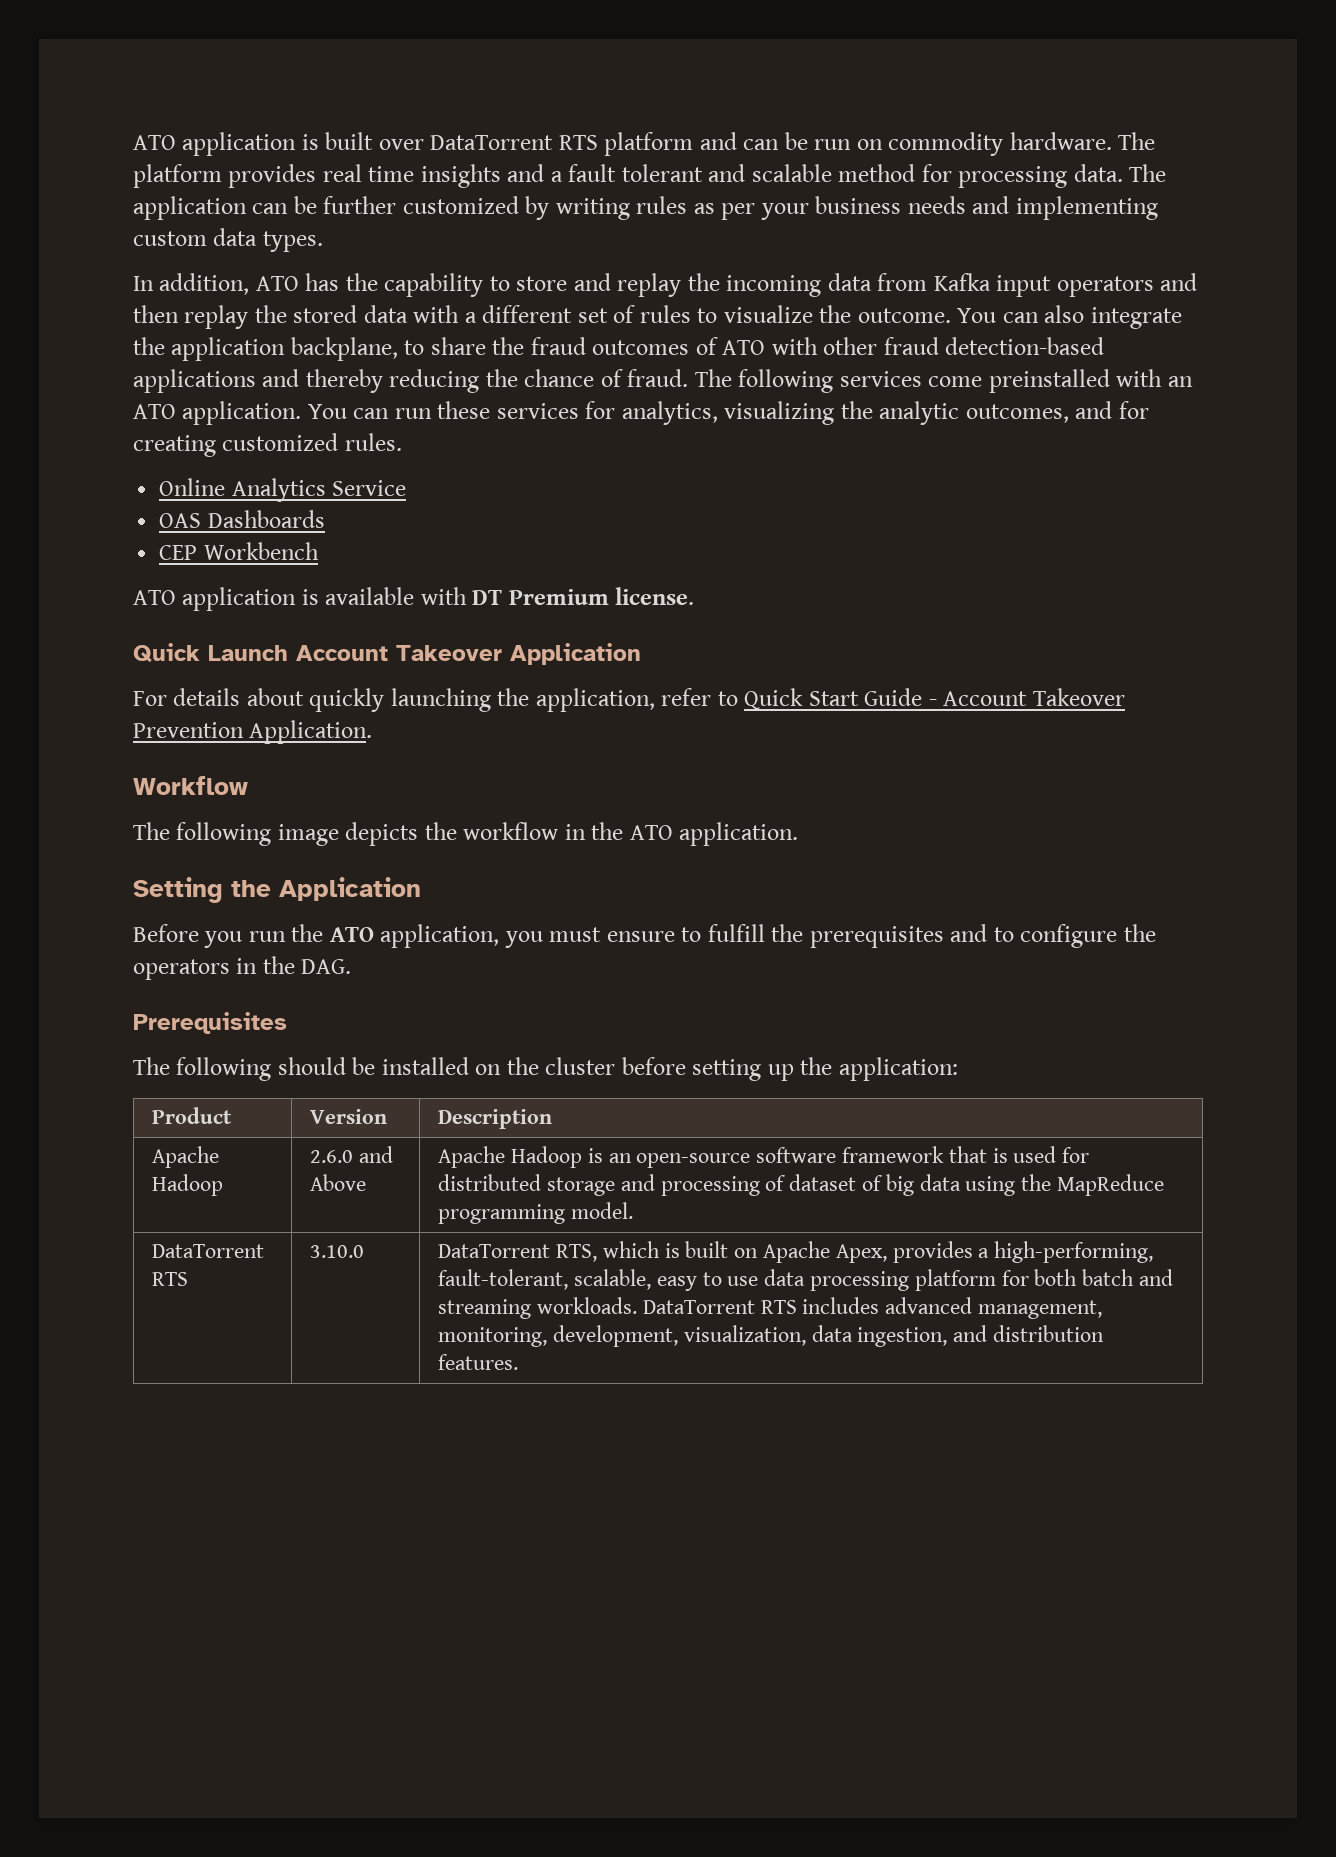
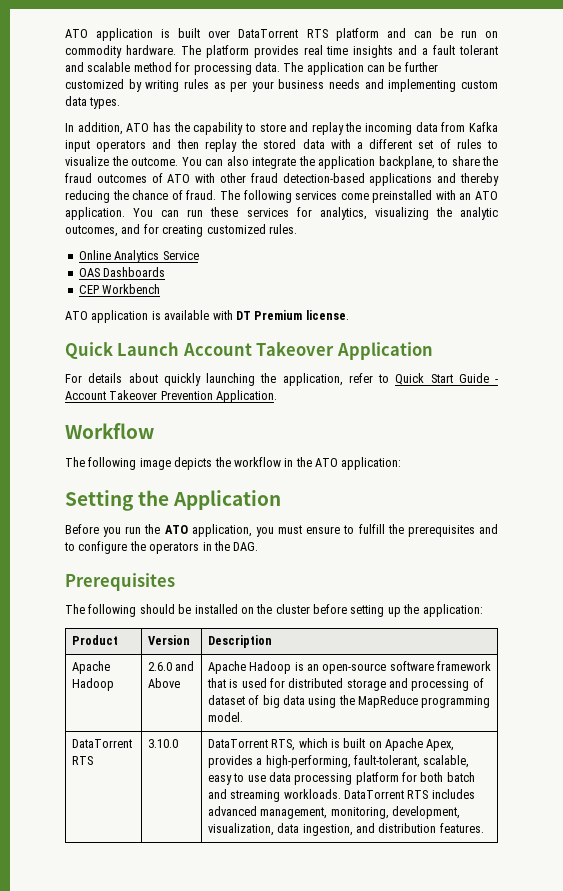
[679,822,799,846] application. -> [341,457,402,470] application:

